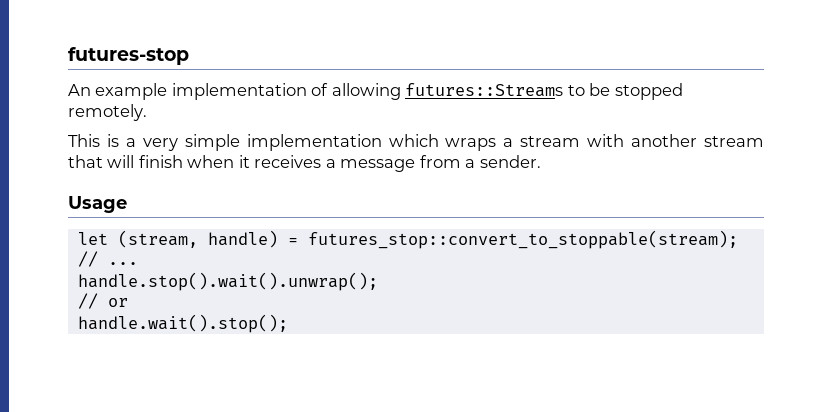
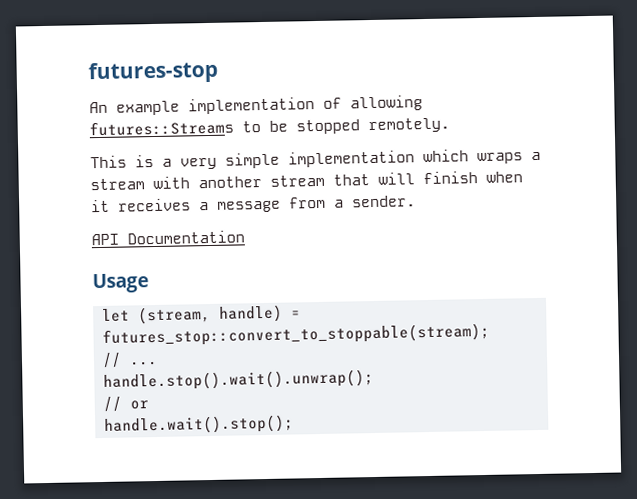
(541, 161) none -> [91,230,245,246] // API Documentation

